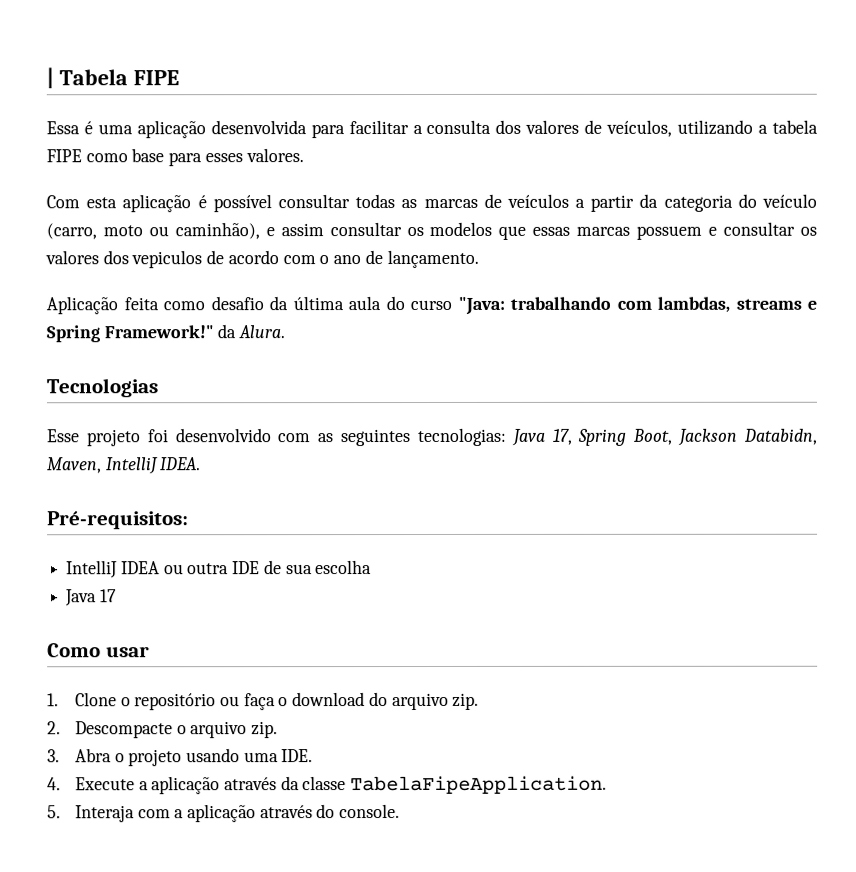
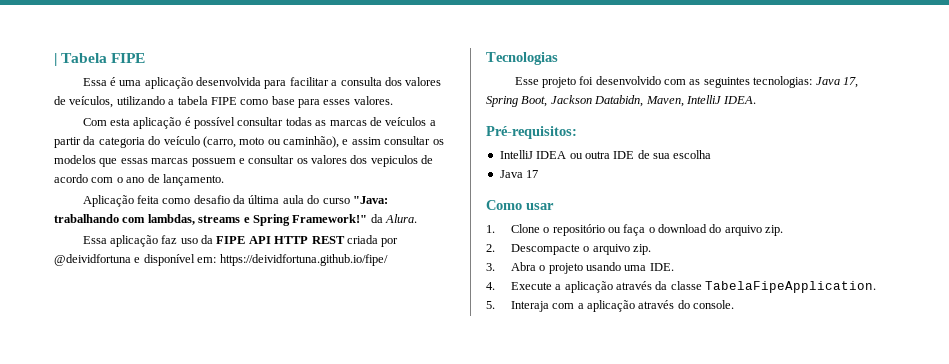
(286, 332) none -> [82,235,399,247] [54,254,388,266] // Essa aplicação faz uso da FIPE API HTTP REST criada por @deividfortuna e disponível em: https://deividfortuna.github.io/fipe/

